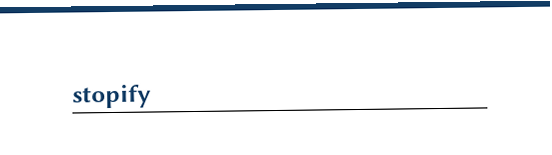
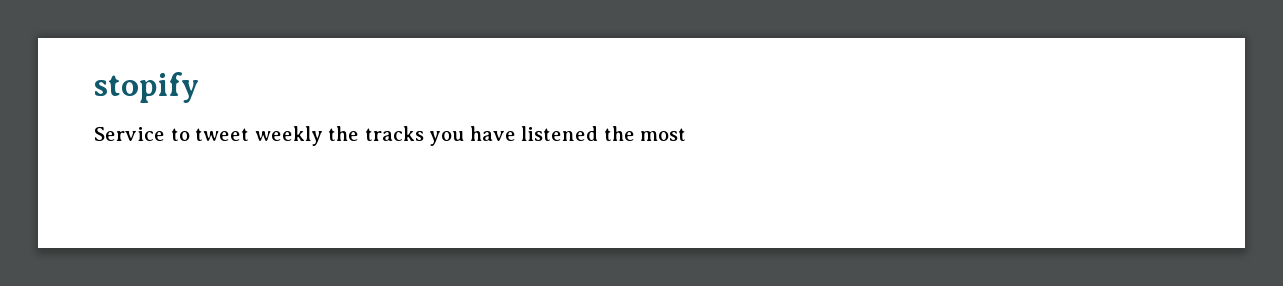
(151, 96) none -> [94,126,687,146] // Service to tweet weekly the tracks you have listened the most

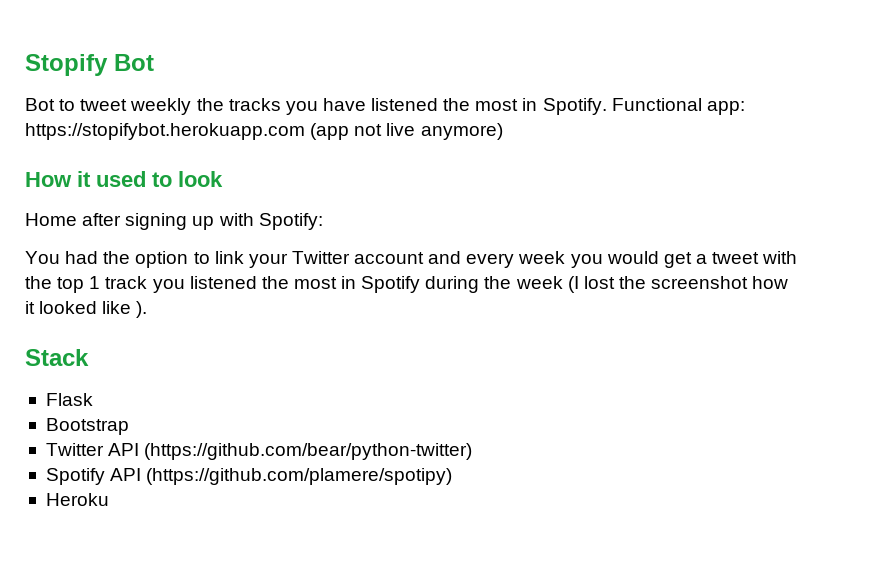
[94,72,199,103] [94,127,165,141] stopify // Service -> [25,54,154,76] [25,98,55,111] Stopify Bot // Bot
(687, 134) none -> [522,98,745,115] [25,123,503,140] [25,171,223,187] [25,213,323,230] [25,251,798,268] [25,276,789,293] [25,301,148,318] [25,349,89,366] [45,393,93,406] [45,418,129,435] [45,443,473,460] [45,468,453,485] [45,493,109,506] in Spotify. Functional app: https://stopifybot.herokuapp.com (app not live anymore) // How it used to look // Home after signing up with Spotify: // You had the option to link your Twitter account and every week you would get a tweet with the top 1 track you listened the most in Spotify during the week (I lost the screenshot how it looked like ). // Stack // Flask // Bootstrap // Twitter API (https://github.com/bear/python-twitter) // Spotify API (https://github.com/plamere/spotipy) // Heroku

